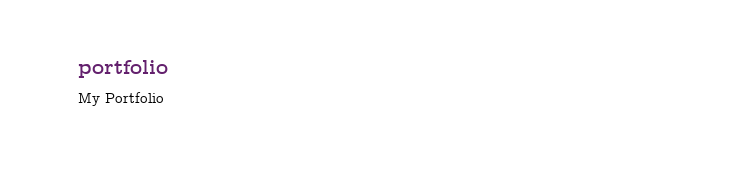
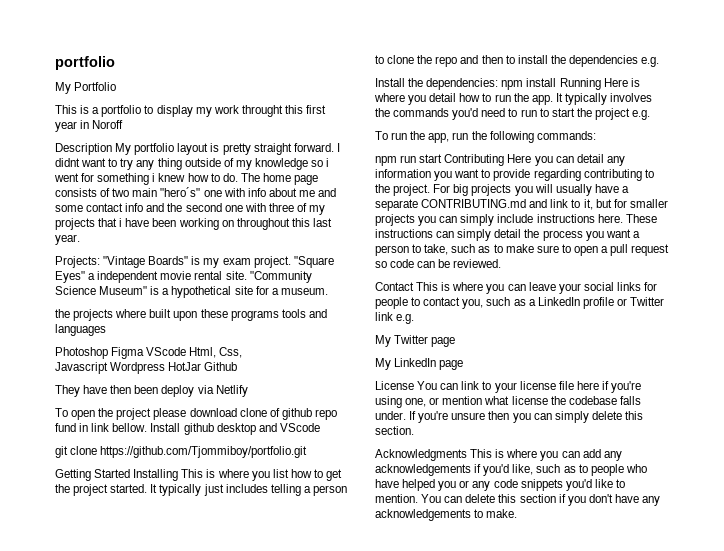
(164, 97) none -> [55,105,327,117] [55,120,124,132] [55,143,340,155] [55,158,330,170] [54,173,319,185] [55,187,337,197] [55,203,326,215] [55,218,332,230] [55,234,80,245] [55,256,334,268] [55,271,312,283] [55,286,328,298] [55,309,327,321] [55,324,106,336] [55,347,243,359] [55,362,238,374] [55,385,248,397] [55,408,337,420] [55,423,320,435] [55,446,308,458] [55,469,343,481] [55,484,347,496] [375,55,660,67] [375,78,640,90] [374,93,653,105] [375,108,651,120] [375,131,596,143] [375,154,625,166] [375,169,654,181] [375,184,629,196] [375,199,668,211] [375,214,657,226] [375,229,640,241] [375,244,670,256] [375,259,502,268] [375,282,658,294] [375,297,665,309] [375,312,415,324] [375,335,456,347] [375,358,464,370] [375,381,642,393] [375,396,641,408] [375,411,643,423] [375,426,414,435] [375,449,622,461] [375,464,647,476] [375,479,625,491] [375,494,661,506] [375,509,518,521] // This is a portfolio to display my work throught this first year in Noroff // Description My portfolio layout is pretty straight forward. I didnt want to try any thing outside of my knowledge so i went for something i knew how to do. The home page consists of two main "hero´s" one with info about me and some contact info and the second one with three of my projects that i have been working on throughout this last year. // Projects: "Vintage Boards" is my exam project. "Square Eyes" a independent movie rental site. "Community Science Museum" is a hypothetical site for a museum. // the projects where built upon these programs tools and languages // Photoshop Figma VScode Html, Css, // Javascript Wordpress HotJar Github // They have then been deploy via Netlify // To open the project please download clone of github repo fund in link bellow. Install github desktop and VScode // git clone https://github.com/Tjommiboy/portfolio.git // Getting Started Installing This is where you list how to get the project started. It typically just includes telling a person to clone the repo and then to install the dependencies e.g. // Install the dependencies: npm install Running Here is where you detail how to run the app. It typically involves the commands you'd need to run to start the project e.g. // To run the app, run the following commands: // npm run start Contributing Here you can detail any information you want to provide regarding contributing to the project. For big projects you will usually have a separate CONTRIBUTING.md and link to it, but for smaller projects you can simply include instructions here. These instructions can simply detail the process you want a person to take, such as to make sure to open a pull request so code can be reviewed. // Contact This is where you can leave your social links for people to contact you, such as a LinkedIn profile or Twitter link e.g. // My Twitter page // My LinkedIn page // License You can link to your license file here if you're using one, or mention what license the codebase falls under. If you're unsure then you can simply delete this section. // Acknowledgments This is where you can add any acknowledgements if you'd like, such as to people who have helped you or any code snippets you'd like to mention. You can delete this section if you don't have any acknowledgements to make.

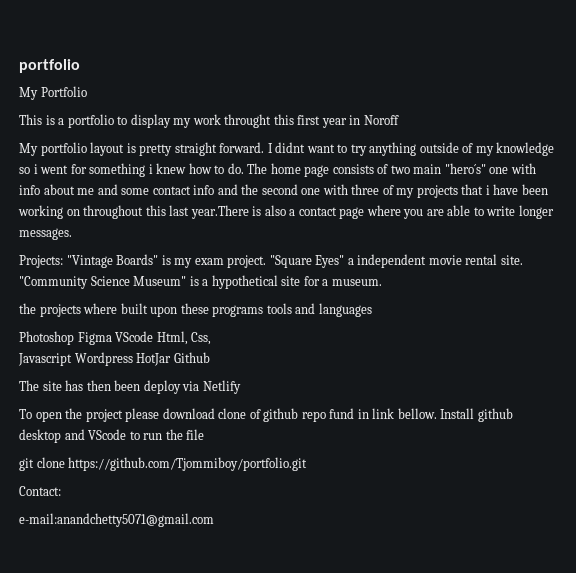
[55,143,112,155] Description -> (399, 120) none
[136,158,182,170] any thing -> [369,142,417,156] anything
[55,234,80,245] year. -> [190,205,554,219] [19,228,72,240] year.There is also a contact page where you are able to write longer messages.
[55,385,108,397] They have -> [19,380,84,391] The site has
(320, 427) none -> [129,429,205,440] to run the file
[55,469,343,481] [55,484,347,496] [375,55,660,67] [375,78,640,90] [374,93,653,105] [375,108,651,120] [375,131,596,143] [375,154,625,166] [375,169,654,181] [375,184,629,196] [375,199,668,211] [375,214,657,226] [375,229,640,241] [375,244,670,256] [375,259,502,268] [375,282,658,294] [375,297,665,309] [375,312,415,324] [375,335,456,347] [375,358,464,370] [375,381,642,393] [375,396,641,408] [375,411,643,423] [375,426,414,435] [375,449,622,461] [375,464,647,476] [375,479,625,491] [375,494,661,506] [375,509,518,521] Getting Started Installing This is where you list how to get the project started. It typically just includes telling a person to clone the repo and then to install the dependencies e.g. // Install the dependencies: npm install Running Here is where you detail how to run the app. It typically involves the commands you'd need to run to start the project e.g. // To run the app, run the following commands: // npm run start Contributing Here you can detail any information you want to provide regarding contributing to the project. For big projects you will usually have a separate CONTRIBUTING.md and link to it, but for smaller projects you can simply include instructions here. These instructions can simply detail the process you want a person to take, such as to make sure to open a pull request so code can be reviewed. // Contact This is where you can leave your social links for people to contact you, such as a LinkedIn profile or Twitter link e.g. // My Twitter page // My LinkedIn page // License You can link to your license file here if you're using one, or mention what license the codebase falls under. If you're unsure then you can simply delete this section. // Acknowledgments This is where you can add any acknowledgements if you'd like, such as to people who have helped you or any code snippets you'd like to mention. You can delete this section if you don't have any acknowledgements to make. -> [19,486,61,496] [19,513,214,527] Contact: // e-mail:anandchetty5071@gmail.com

